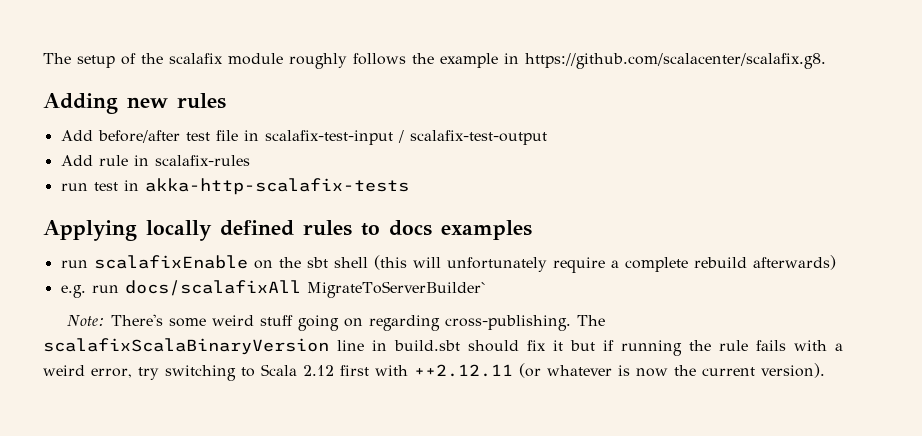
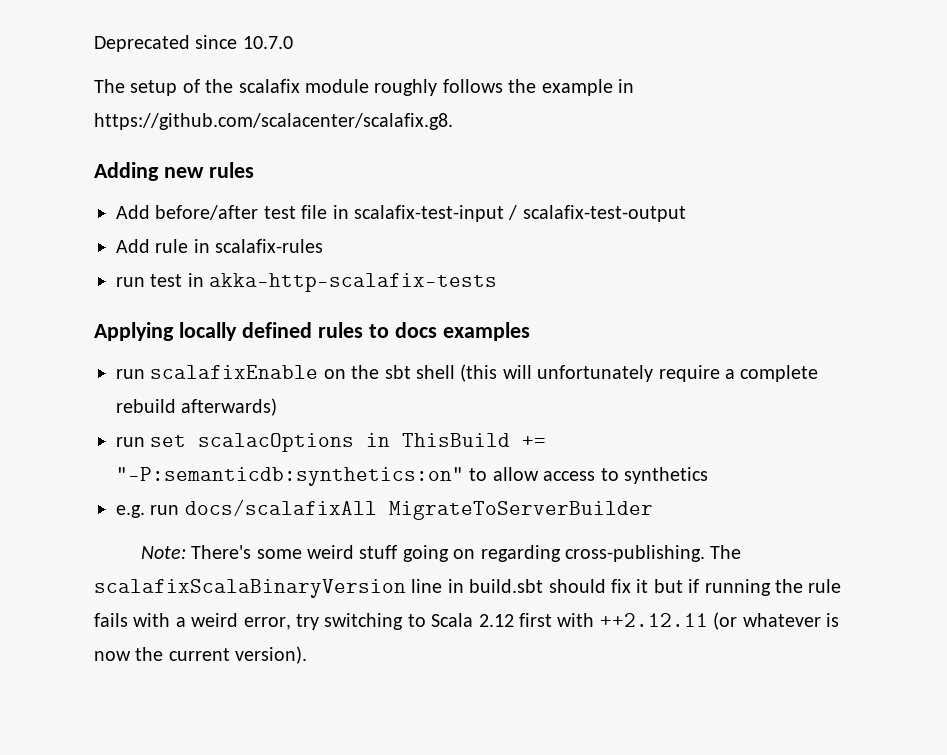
(43, 58) none -> [94,35,293,52] Deprecated since 10.7.0 //
(836, 262) none -> [116,433,547,452] [116,467,708,486] // run set scalacOptions in ThisBuild += "-P:semanticdb:synthetics:on" to allow access to synthetics
[306,281,486,298] MigrateToServerBuilder` -> [388,501,653,520] MigrateToServerBuilder

